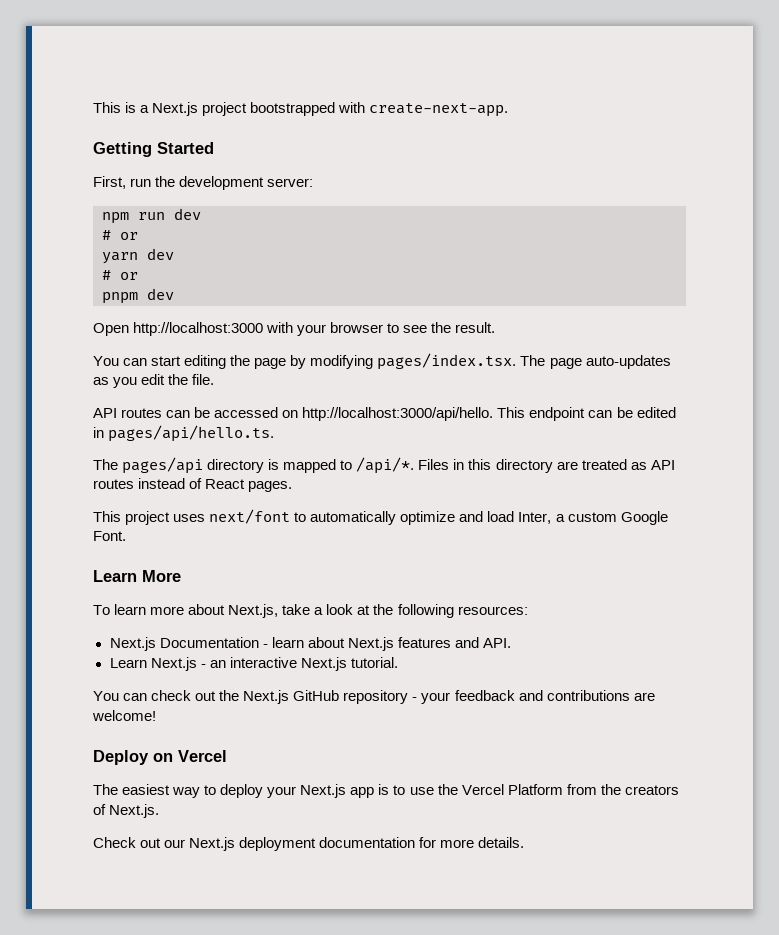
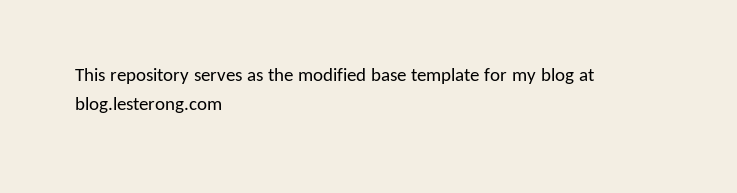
[93,102,509,117] [93,142,214,157] [93,176,314,190] [102,208,201,224] [102,230,138,240] [102,248,174,264] [102,270,138,280] [102,288,174,304] [93,322,496,336] [93,353,671,370] [93,374,215,388] [93,407,676,421] [93,425,275,442] [93,457,675,474] [93,478,293,492] [93,509,668,525] [93,531,126,541] [93,570,181,582] [93,604,528,618] [109,637,511,651] [109,657,398,671] [93,690,655,704] [92,710,156,721] [93,750,227,765] [93,784,679,798] [93,804,160,818] [93,837,525,851] This is a Next.js project bootstrapped with create-next-app. // Getting Started // First, run the development server: // npm run dev // # or // yarn dev // # or // pnpm dev // Open http://localhost:3000 with your browser to see the result. // You can start editing the page by modifying pages/index.tsx. The page auto-updates as you edit the file. // API routes can be accessed on http://localhost:3000/api/hello. This endpoint can be edited in pages/api/hello.ts. // The pages/api directory is mapped to /api/*. Files in this directory are treated as API routes instead of React pages. // This project uses next/font to automatically optimize and load Inter, a custom Google Font. // Learn More // To learn more about Next.js, take a look at the following resources: // Next.js Documentation - learn about Next.js features and API. // Learn Next.js - an interactive Next.js tutorial. // You can check out the Next.js GitHub repository - your feedback and contributions are welcome! // Deploy on Vercel // The easiest way to deploy your Next.js app is to use the Vercel Platform from the creators of Next.js. // Check out our Next.js deployment documentation for more details. -> [75,68,595,84] [75,97,222,113] This repository serves as the modified base template for my blog at blog.lesterong.com

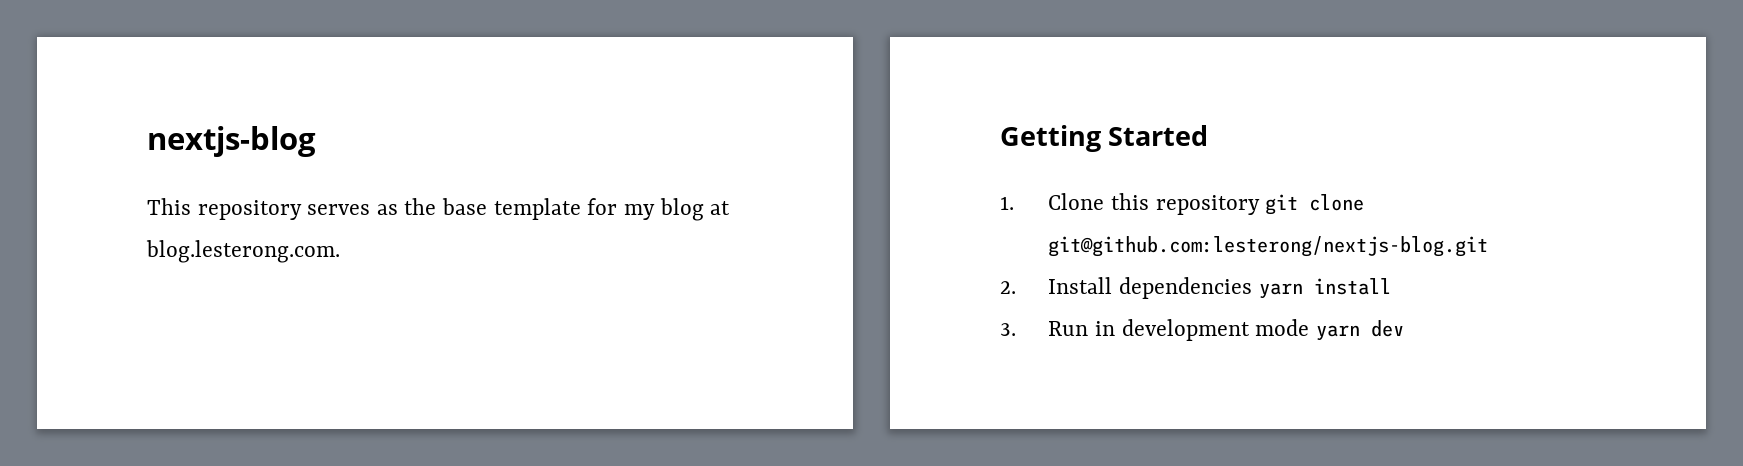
(75, 74) none -> [147,126,316,157] nextjs-blog //
[297,68,366,81] modified -> (437, 206) none
[75,97,222,113] blog.lesterong.com -> [146,240,340,263] [1000,125,1209,152] [1000,193,1365,215] [1048,236,1489,257] [1000,277,1391,299] [1000,319,1404,341] blog.lesterong.com. // Getting Started // 1. Clone this repository git clone git@github.com:lesterong/nextjs-blog.git // 2. Install dependencies yarn install // 3. Run in development mode yarn dev

